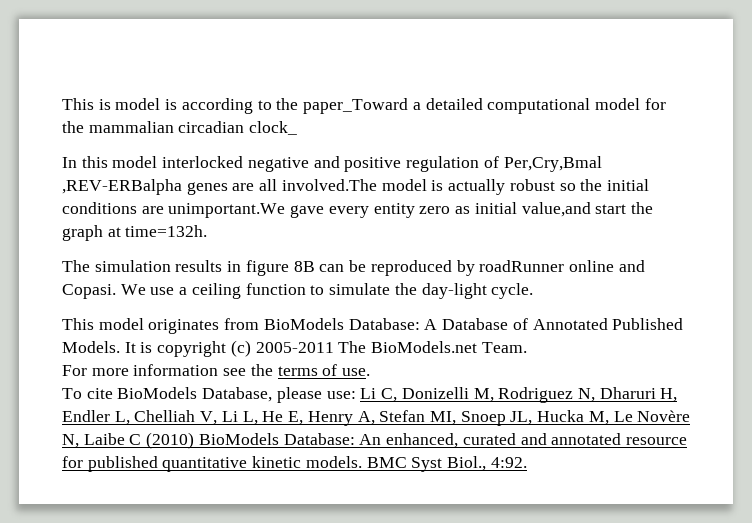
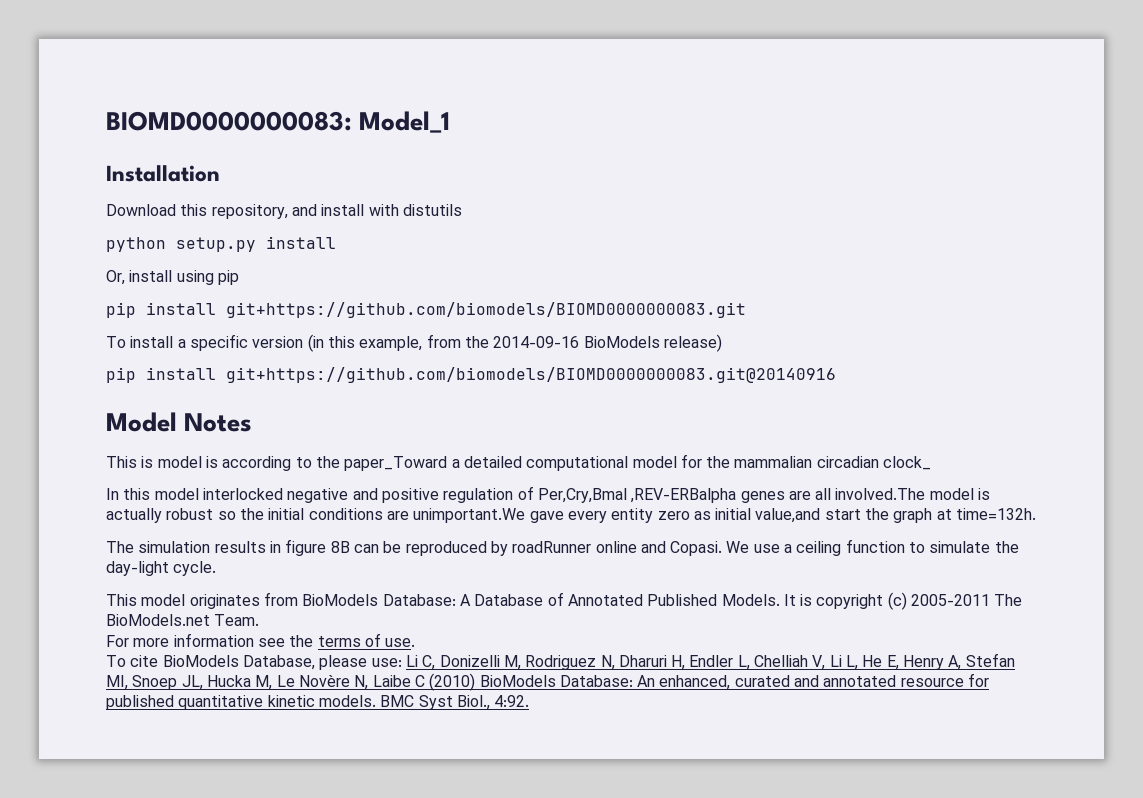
(62, 104) none -> [106,111,451,133] [106,165,220,182] [106,204,462,219] [106,236,336,252] [106,270,239,285] [106,302,746,318] [106,334,722,352] [106,367,836,383] [106,412,253,432] BIOMD0000000083: Model_1 // Installation // Download this repository, and install with distutils // python setup.py install // Or, install using pip // pip install git+https://github.com/biomodels/BIOMD0000000083.git // To install a specific version (in this example, from the 2014-09-16 BioModels release) // pip install git+https://github.com/biomodels/BIOMD0000000083.git@20140916 // Model Notes //

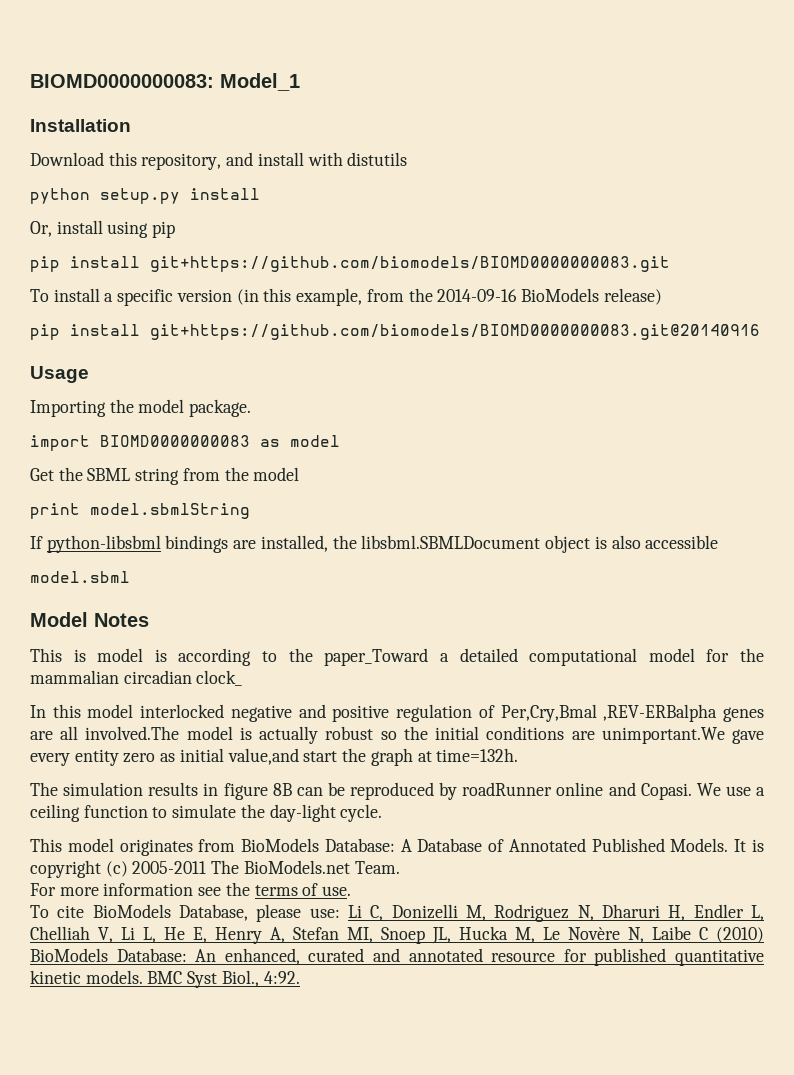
(836, 375) none -> [30,366,89,383] [30,399,252,417] [30,435,340,451] [30,467,300,485] [30,503,250,519] [30,535,719,553] [30,571,130,583] // Usage // Importing the model package. // import BIOMD0000000083 as model // Get the SBML string from the model // print model.sbmlString // If python-libsbml bindings are installed, the libsbml.SBMLDocument object is also accessible // model.sbml

